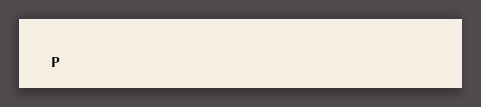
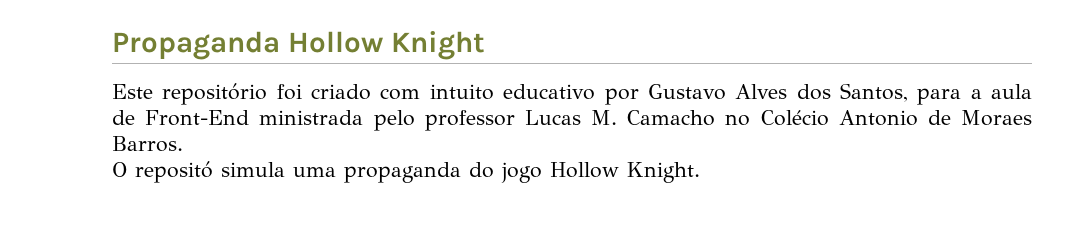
[51,57,60,67] P -> [112,31,485,60] [112,83,1032,105] [112,110,1032,131] [112,136,183,152] [112,161,700,183] Propaganda Hollow Knight // Este repositório foi criado com intuito educativo por Gustavo Alves dos Santos, para a aula de Front-End ministrada pelo professor Lucas M. Camacho no Colécio Antonio de Moraes Barros. // O repositó simula uma propaganda do jogo Hollow Knight.

